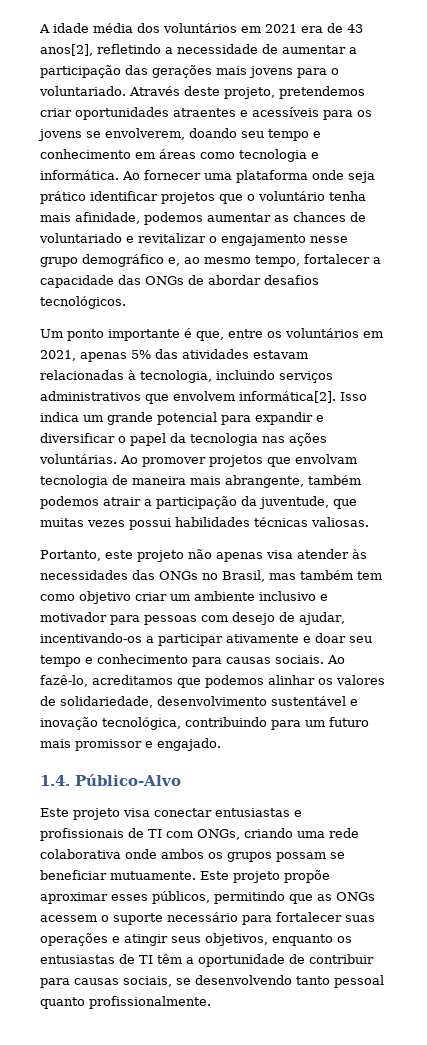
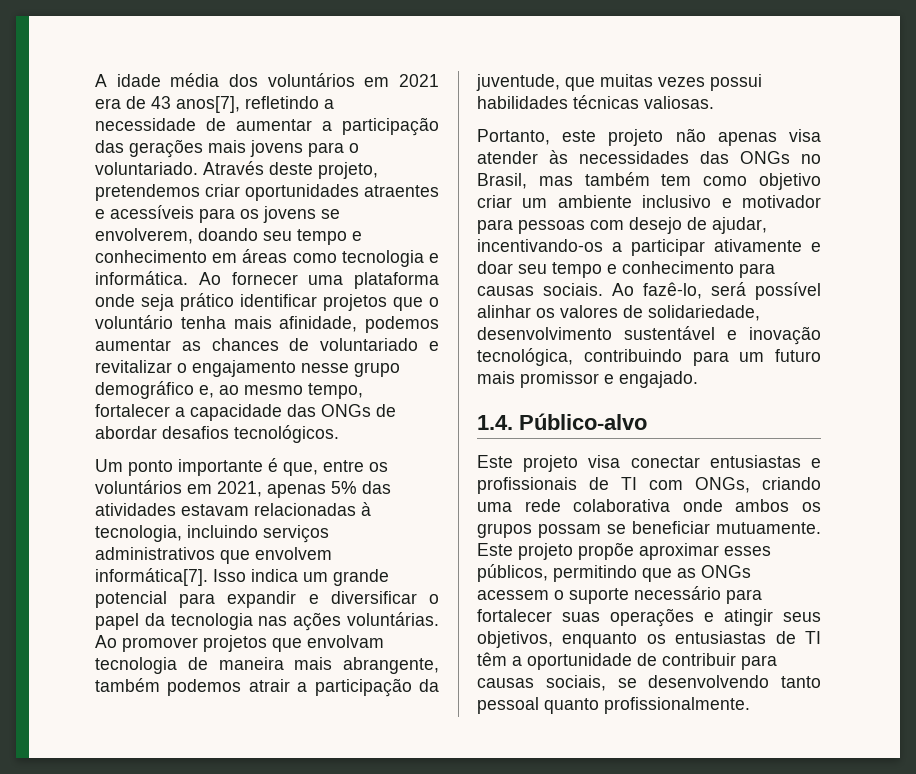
[40,44,93,56] anos[2], -> [176,96,240,113] anos[7],
[239,391,336,403] informática[2]. -> [95,568,208,586] informática[7].
[92,675,264,688] acreditamos que podemos -> [711,282,821,300] será possível
[75,774,181,786] Público-Alvo -> [519,413,647,430] Público-alvo

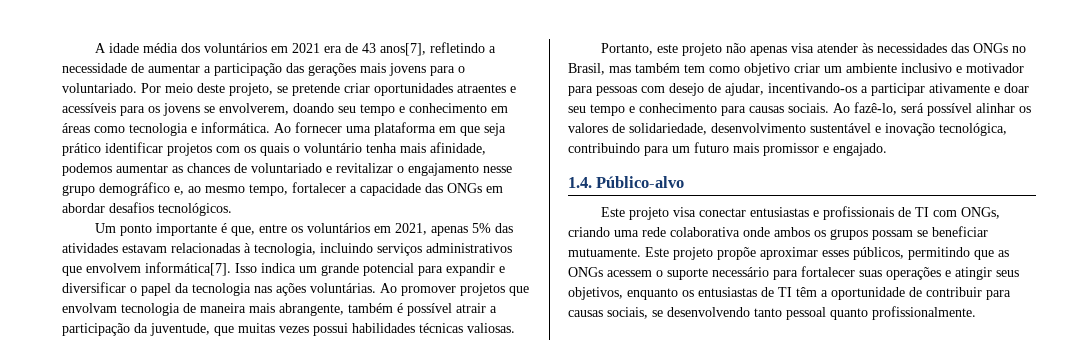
[203,161,378,179] [95,184,200,201] Através deste projeto, pretendemos -> [141,83,340,96] Por meio deste projeto, se pretende
[95,294,135,307] onde -> [439,126,480,136] em que
[393,297,423,311] que -> [216,143,289,156] com os quais
[376,404,396,417] de -> [486,186,503,193] em
[167,679,242,696] podemos -> [397,303,452,316] é possível

